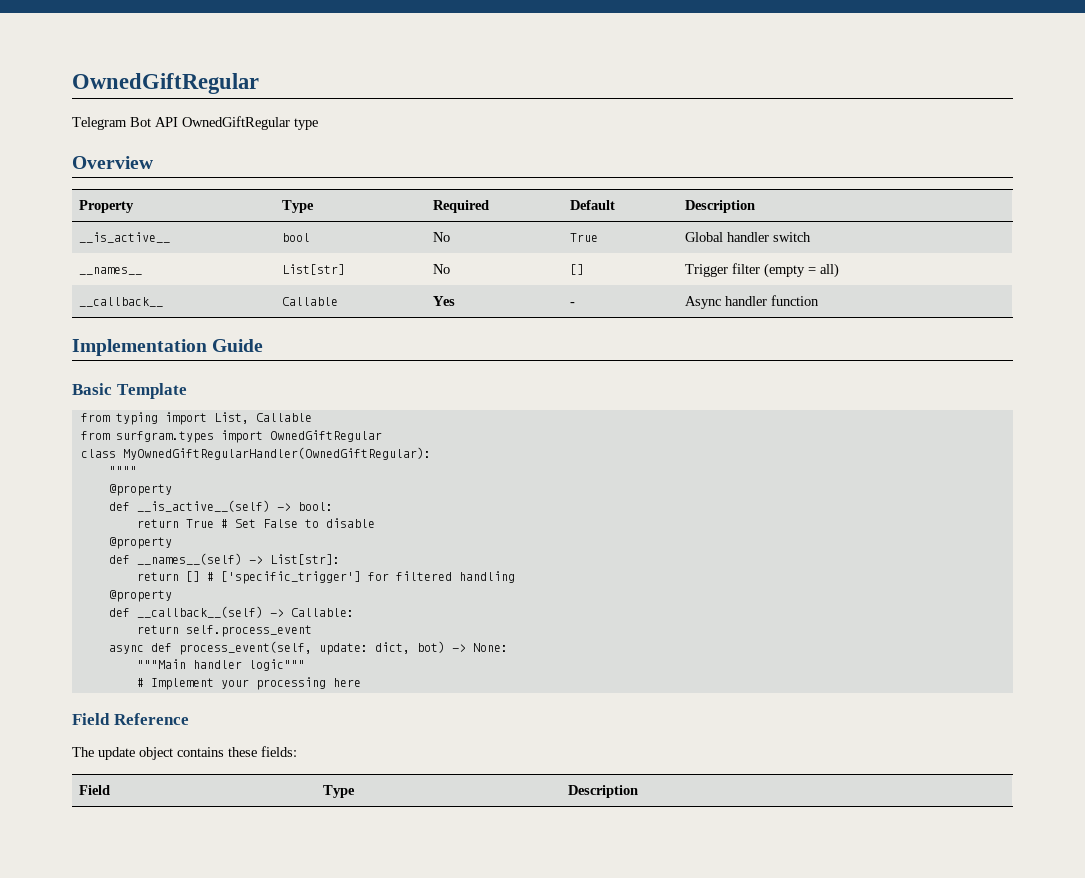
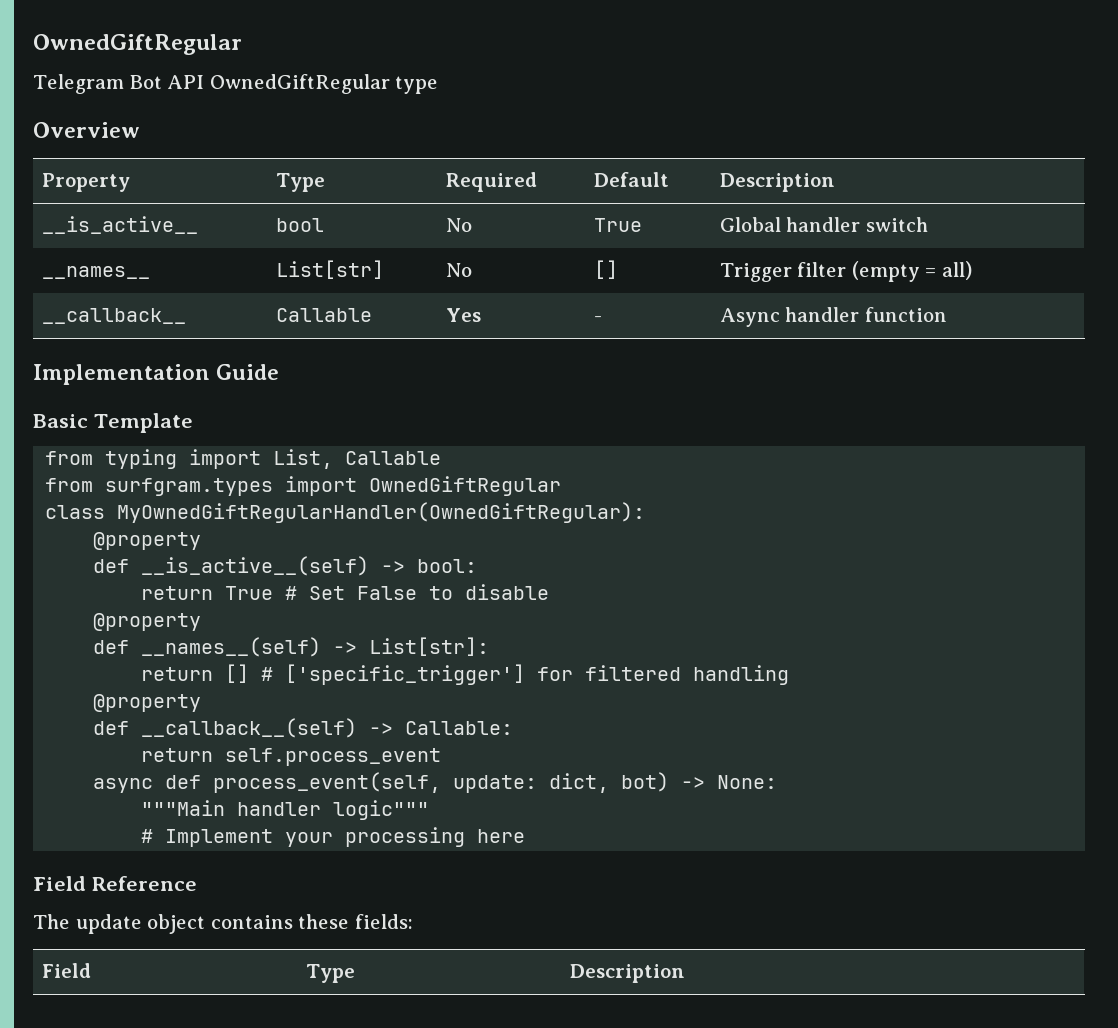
[108,466,137,475] // """" -> (646, 512) none

